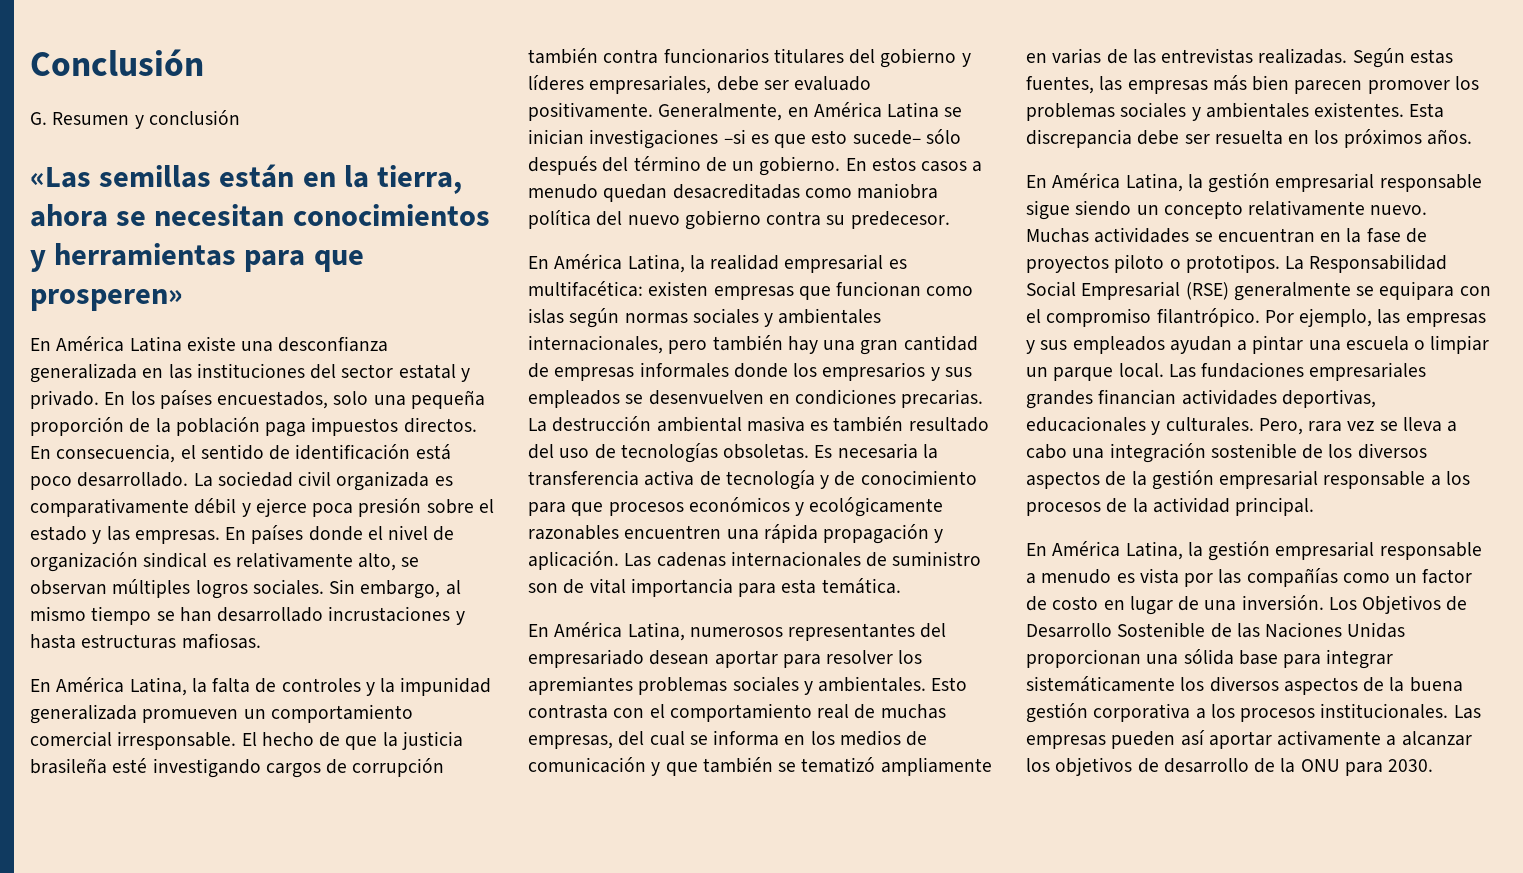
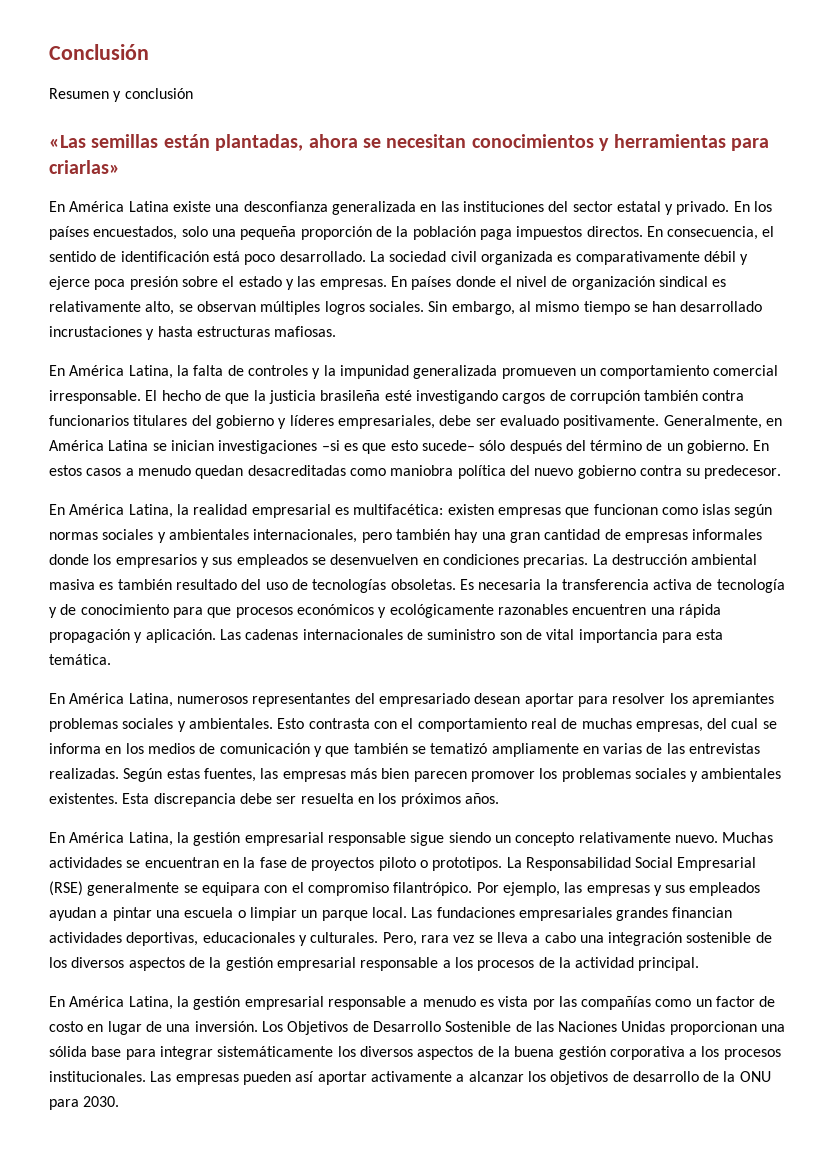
[30,112,47,125] G. -> (149, 52) none
[302,165,463,194] en la tierra, -> [215,134,304,151] plantadas,
[313,250,364,272] [30,289,183,311] que prosperen» -> [49,160,120,174] criarlas»

